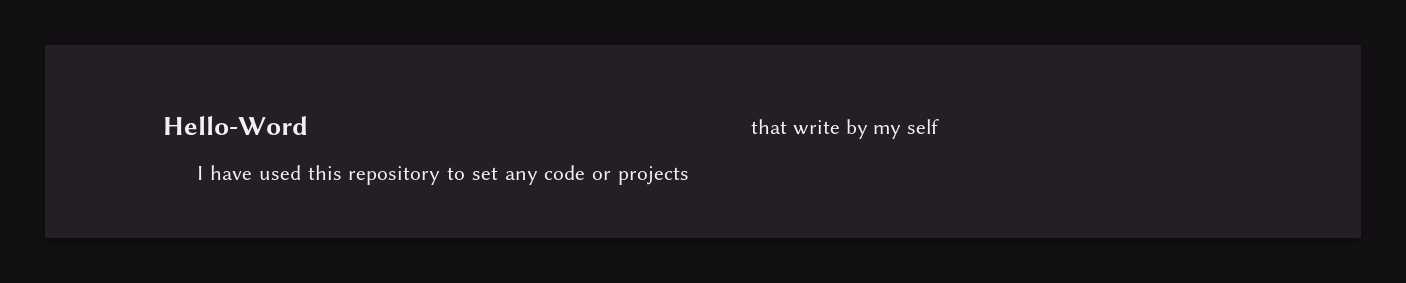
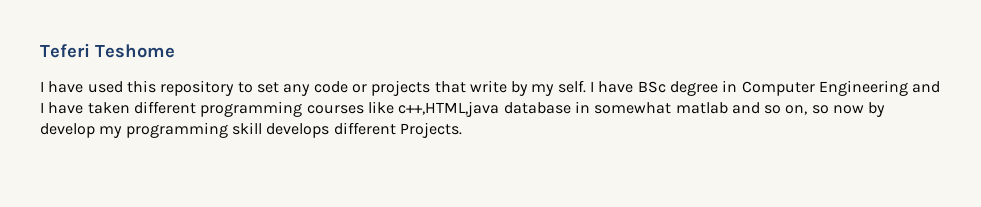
[163,116,308,135] Hello-Word -> [40,43,175,58] Teferi Teshome
[907,119,940,134] self -> [557,80,941,96] [40,101,886,117] [40,122,462,138] self. I have BSc degree in Computer Engineering and I have taken different programming courses like c++,HTML,java database in somewhat matlab and so on, so now by develop my programming skill develops different Projects.

